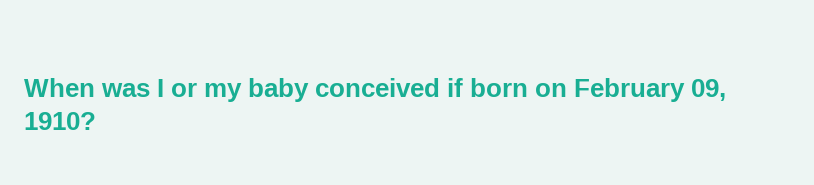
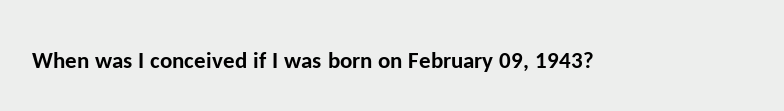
[171,78,464,102] or my baby conceived if -> [150,52,322,68] conceived if I was
[24,112,96,130] 1910? -> [534,52,594,68] 1943?

